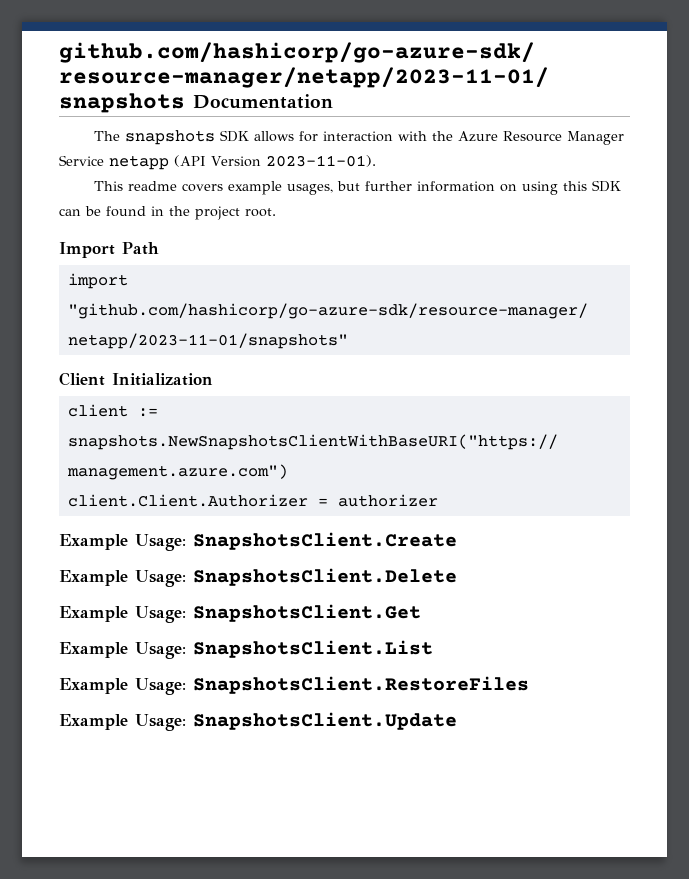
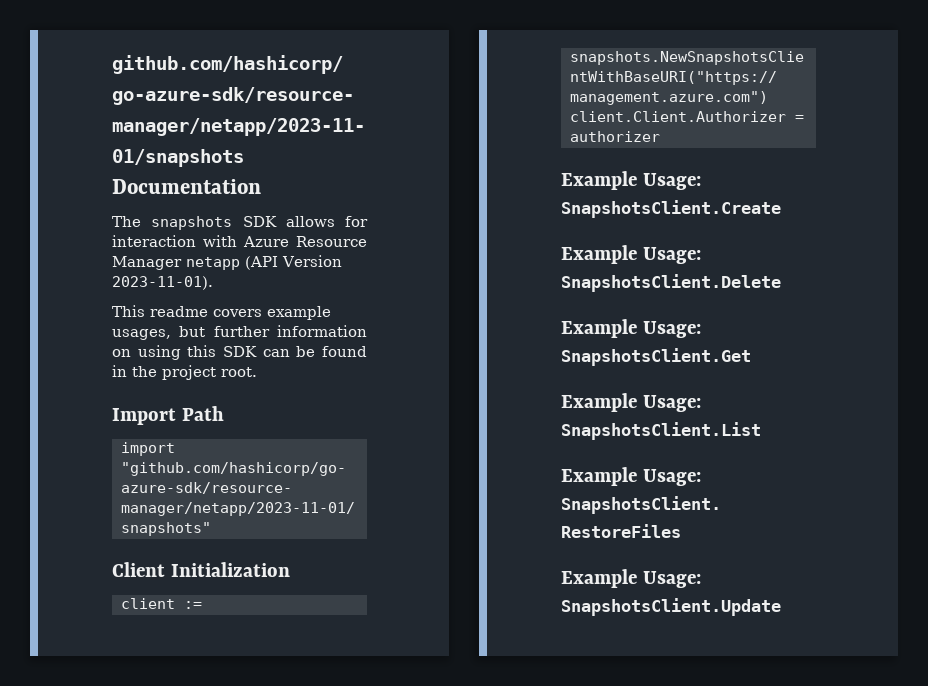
[431,131,453,141] the -> (237, 241) none
[59,155,104,166] Service -> (182, 263) none

